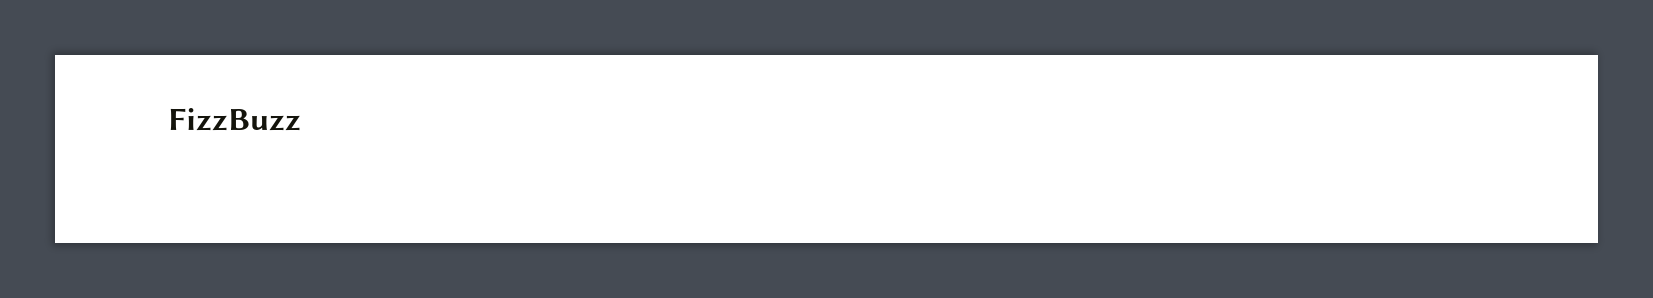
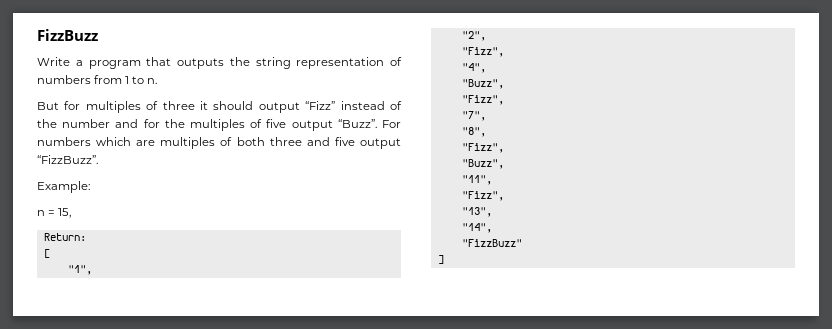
(301, 119) none -> [37,57,402,69] [37,75,158,84] [37,101,402,113] [37,119,401,131] [37,137,401,149] [37,155,98,164] [37,181,90,193] [37,208,72,218] [43,233,86,241] [43,249,50,258] [67,265,92,275] [461,31,486,41] [461,47,504,57] [461,63,486,73] [461,79,504,89] [461,95,504,105] [461,111,486,121] [461,127,486,137] [461,143,504,153] [461,159,504,169] [461,175,492,185] [461,191,504,201] [461,207,492,217] [461,223,492,233] [461,239,522,247] [437,255,444,264] // Write a program that outputs the string representation of numbers from 1 to n. // But for multiples of three it should output “Fizz” instead of the number and for the multiples of five output “Buzz”. For numbers which are multiples of both three and five output “FizzBuzz”. // Example: // n = 15, // Return: // [ // "1", // "2", // "Fizz", // "4", // "Buzz", // "Fizz", // "7", // "8", // "Fizz", // "Buzz", // "11", // "Fizz", // "13", // "14", // "FizzBuzz" // ]

